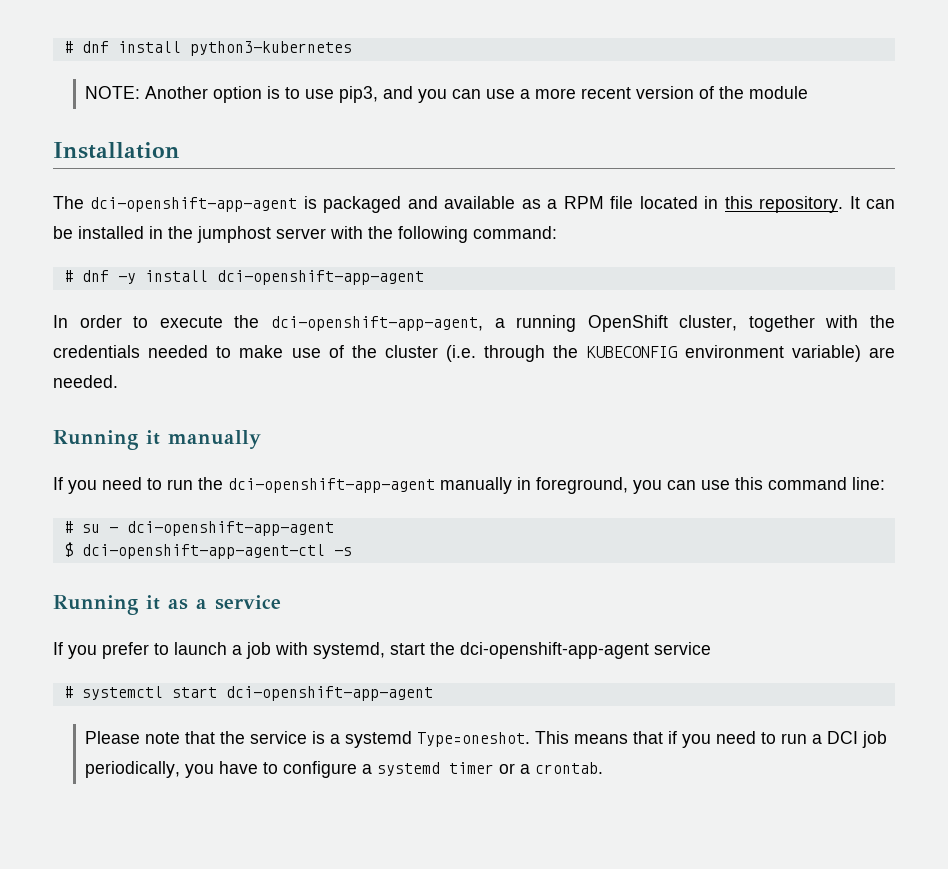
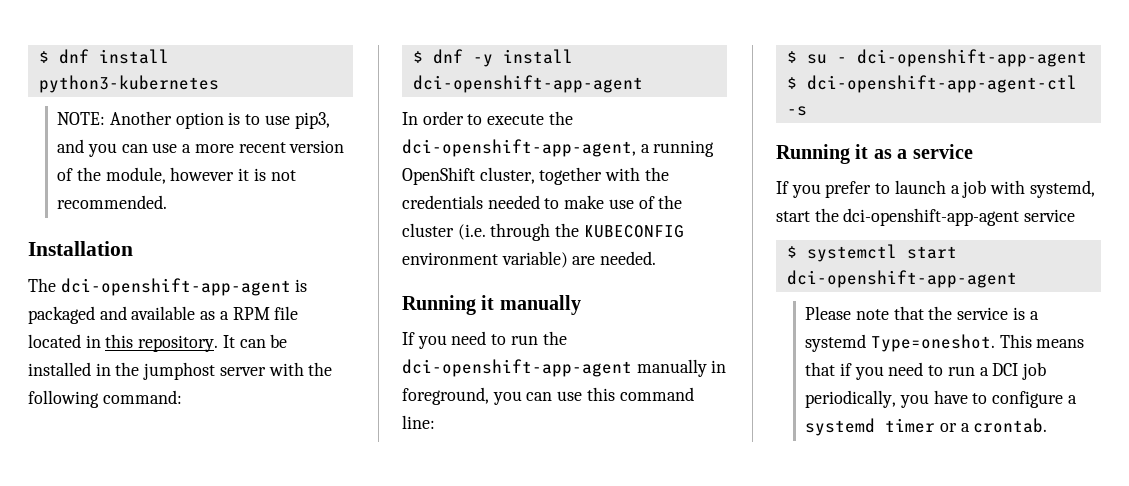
[63,41,73,53] # -> [38,51,49,63] $
[749,86,809,99] module -> [105,167,296,184] [57,195,168,209] module, however it is not recommended.
[63,270,73,282] # -> [412,51,423,63] $
[63,521,73,533] # -> [786,51,797,63] $
[63,686,73,698] # -> [786,246,797,258] $

